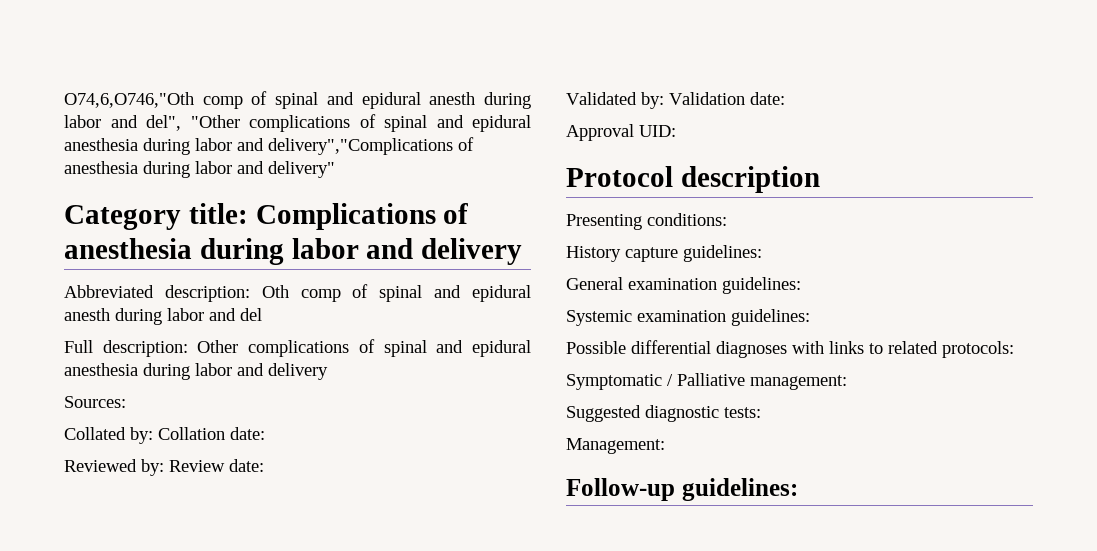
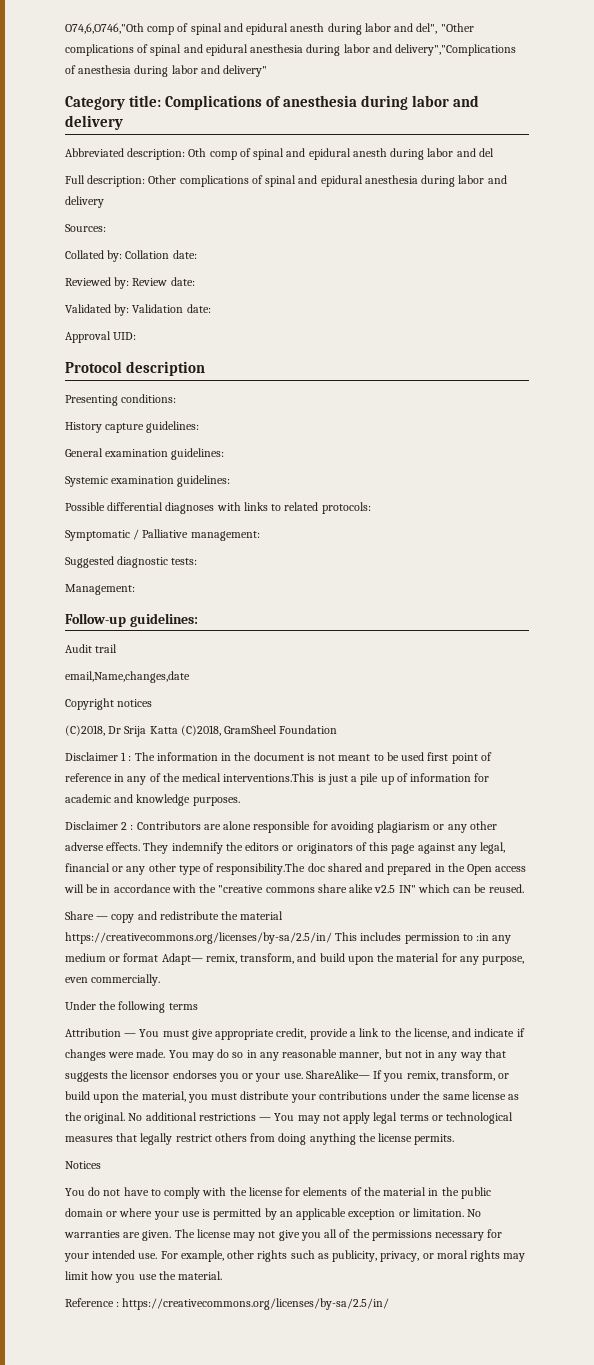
(798, 489) none -> [65,644,118,653] [65,671,190,683] [65,698,153,710] [65,725,338,737] [65,752,492,764] [65,773,490,785] [65,794,240,806] [65,821,497,833] [65,842,506,854] [65,863,527,875] [64,884,524,893] [65,911,284,923] [65,932,512,944] [65,953,525,965] [65,974,161,986] [65,1001,198,1013] [65,1028,525,1040] [65,1049,506,1061] [65,1070,510,1082] [65,1091,520,1103] [65,1112,514,1124] [65,1133,455,1145] [65,1161,101,1169] [65,1187,491,1199] [65,1208,482,1220] [64,1229,503,1241] [64,1250,526,1262] [65,1271,223,1283] [65,1298,390,1310] // Audit trail // email,Name,changes,date // Copyright notices // (C)2018, Dr Srija Katta (C)2018, GramSheel Foundation // Disclaimer 1 : The information in the document is not meant to be used first point of reference in any of the medical interventions.This is just a pile up of information for academic and knowledge purposes. // Disclaimer 2 : Contributors are alone responsible for avoiding plagiarism or any other adverse effects. They indemnify the editors or originators of this page against any legal, financial or any other type of responsibility.The doc shared and prepared in the Open access will be in accordance with the "creative commons share alike v2.5 IN" which can be reused. // Share — copy and redistribute the material https://creativecommons.org/licenses/by-sa/2.5/in/ This includes permission to :in any medium or format Adapt— remix, transform, and build upon the material for any purpose, even commercially. // Under the following terms // Attribution — You must give appropriate credit, provide a link to the license, and indicate if changes were made. You may do so in any reasonable manner, but not in any way that suggests the licensor endorses you or your use. ShareAlike— If you remix, transform, or build upon the material, you must distribute your contributions under the same license as the original. No additional restrictions — You may not apply legal terms or technological measures that legally restrict others from doing anything the license permits. // Notices // You do not have to comply with the license for elements of the material in the public domain or where your use is permitted by an applicable exception or limitation. No warranties are given. The license may not give you all of the permissions necessary for your intended use. For example, other rights such as publicity, privacy, or moral rights may limit how you use the material. // Reference : https://creativecommons.org/licenses/by-sa/2.5/in/

